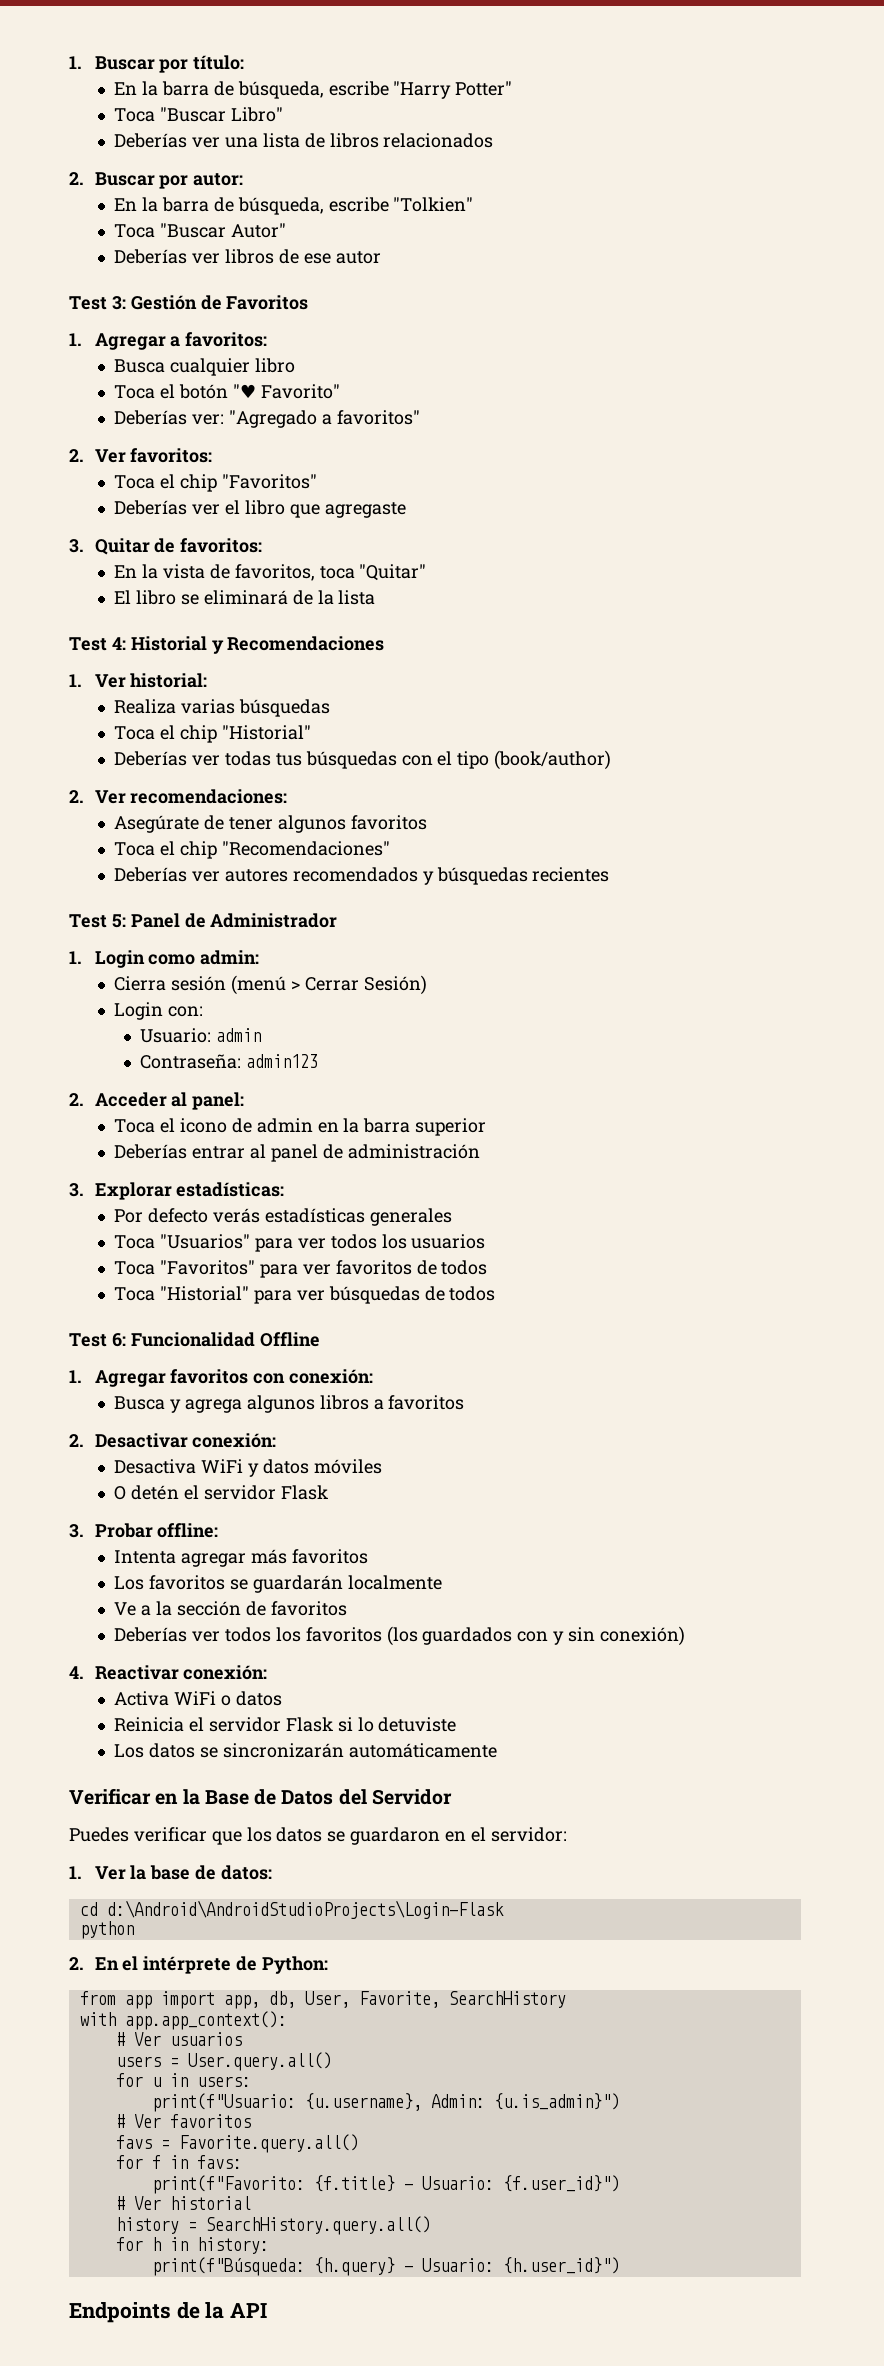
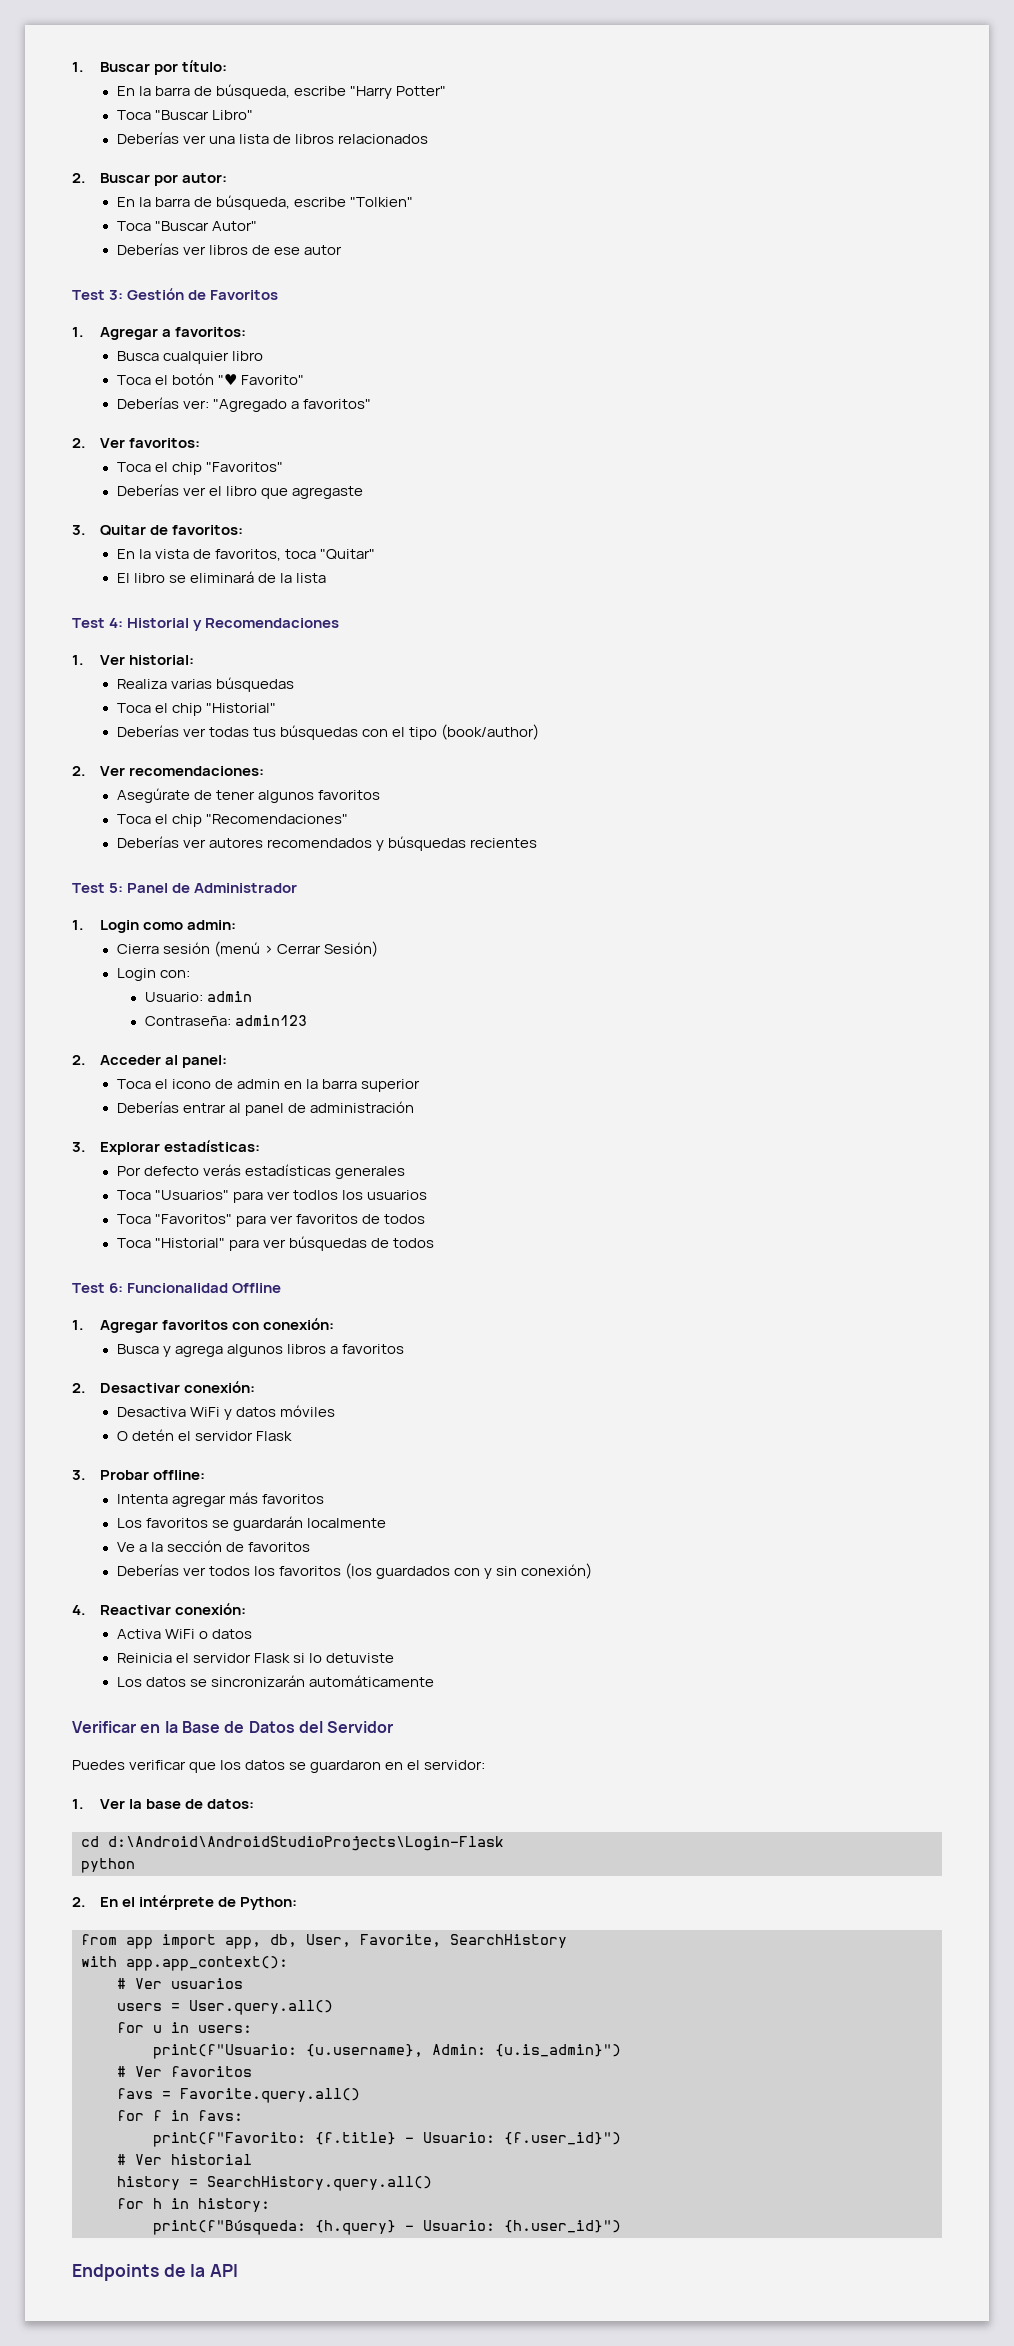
[330,1234,377,1249] todos -> [292,1190,338,1200] todlos

